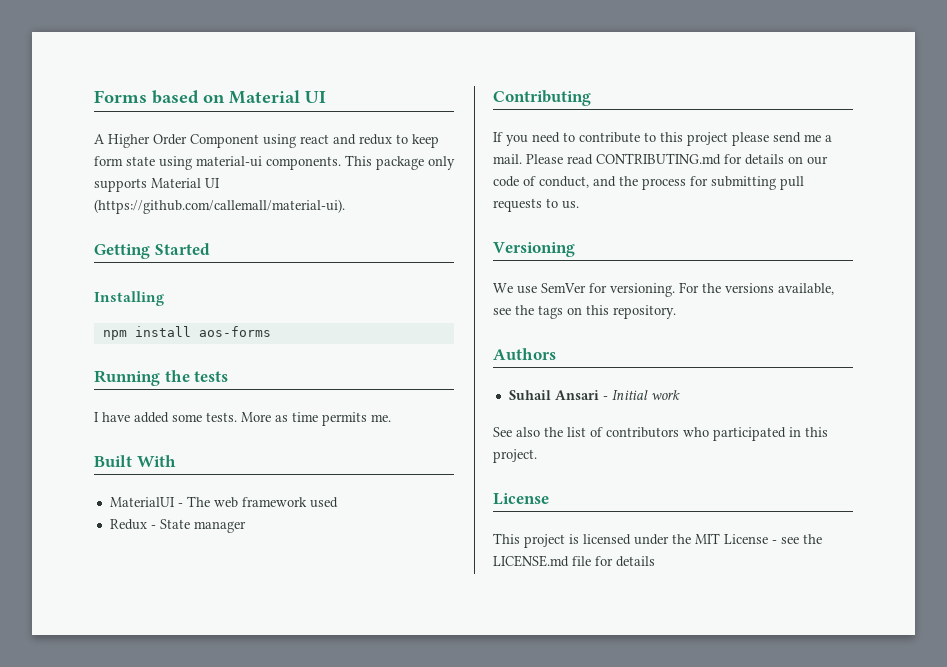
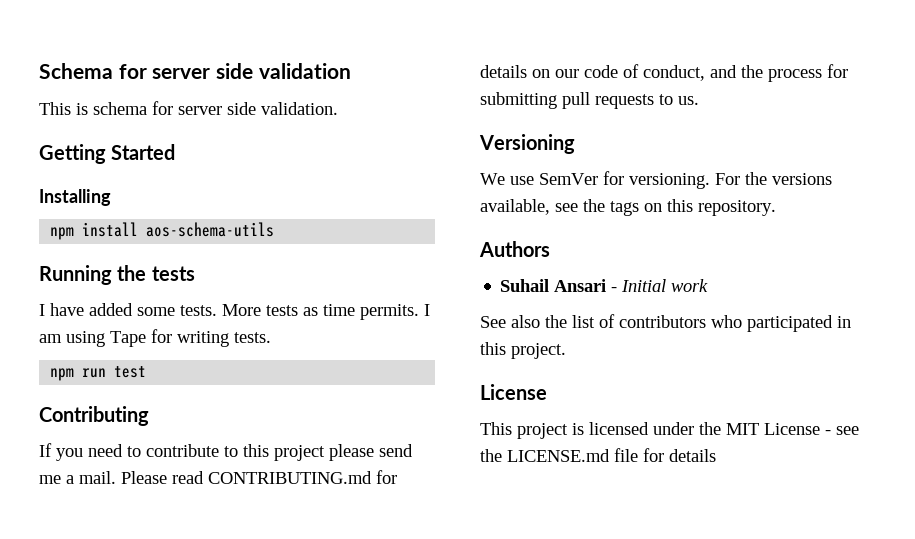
[94,90,326,104] [94,134,439,148] [94,155,455,170] [94,178,220,192] [94,199,345,214] Forms based on Material UI // A Higher Order Component using react and redux to keep form state using material-ui components. This package only supports Material UI (https://github.com/callemall/material-ui). -> [39,63,351,79] [39,101,338,115] Schema for server side validation // This is schema for server side validation.
[198,326,271,337] aos-forms -> [146,222,275,237] aos-schema-utils
(271, 417) none -> [266,305,298,316] tests
[322,412,391,426] [94,455,176,467] [109,496,338,508] [109,519,246,533] permits me. // Built With // MaterialUI - The web framework used // Redux - State manager -> [360,304,430,320] [39,329,271,347] [50,366,147,381] permits. I am using Tape for writing tests. // npm run test

